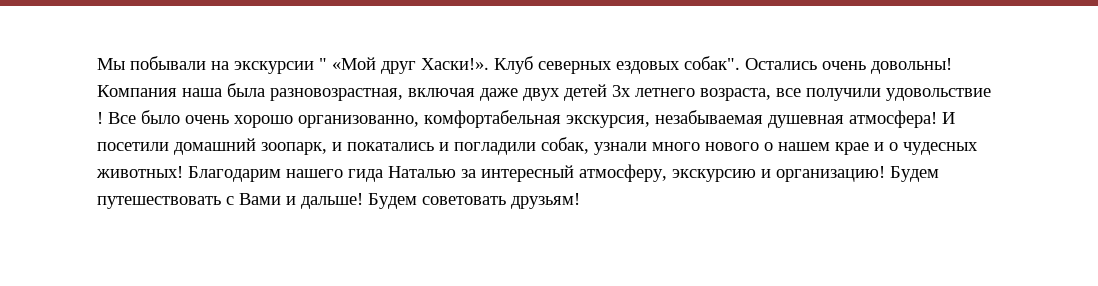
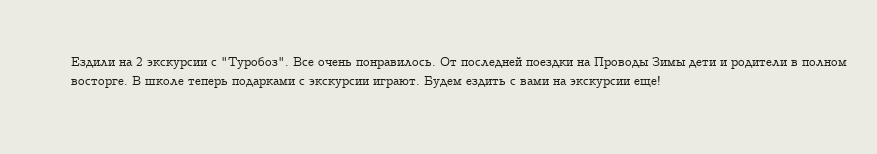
[97,56,952,74] [97,83,991,101] [97,110,955,128] [97,137,978,155] [96,164,939,182] [97,193,580,209] Мы побывали на экскурсии " «Мой друг Хаски!». Клуб северных ездовых собак". Остались очень довольны! Компания наша была разновозрастная, включая даже двух детей 3х летнего возраста, все получили удовольствие ! Все было очень хорошо организованно, комфортабельная экскурсия, незабываемая душевная атмосфера! И посетили домашний зоопарк, и покатались и погладили собак, узнали много нового о нашем крае и о чудесных животных! Благодарим нашего гида Наталью за интересный атмосферу, экскурсию и организацию! Будем путешествовать с Вами и дальше! Будем советовать друзьям! -> [71,57,847,69] [71,75,661,88] Ездили на 2 экскурсии с "Туробоз". Все очень понравилось. От последней поездки на Проводы Зимы дети и родители в полном восторге. В школе теперь подарками с экскурсии играют. Будем ездить с вами на экскурсии еще!

